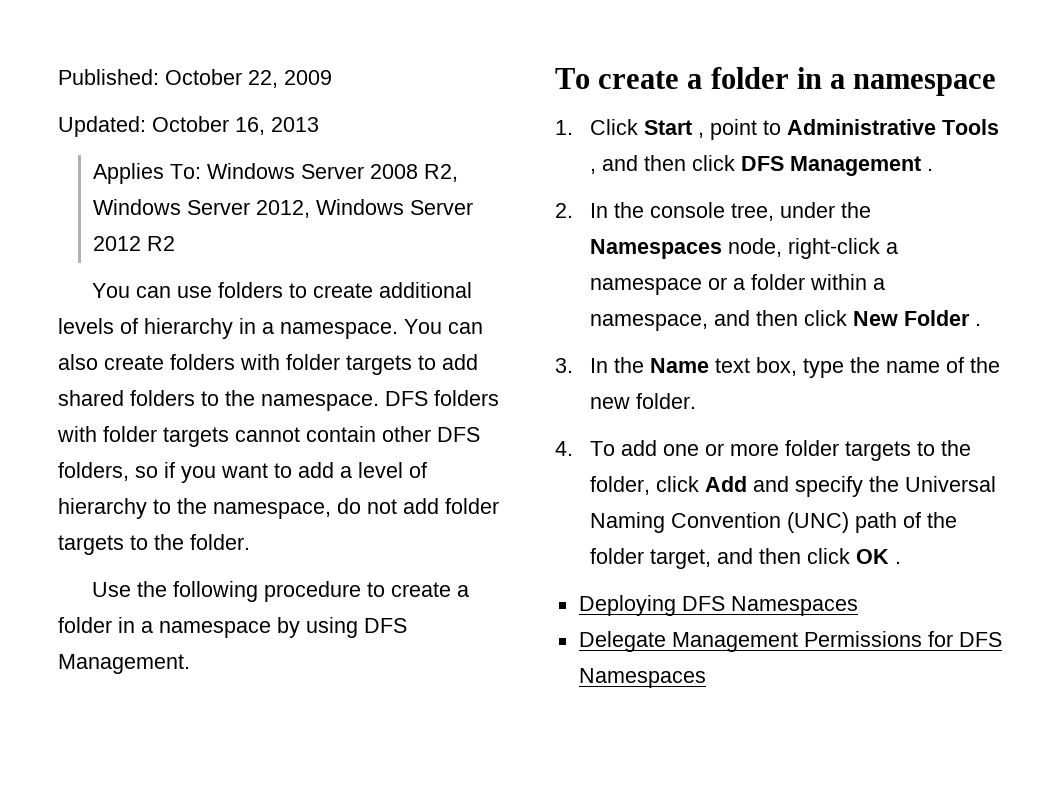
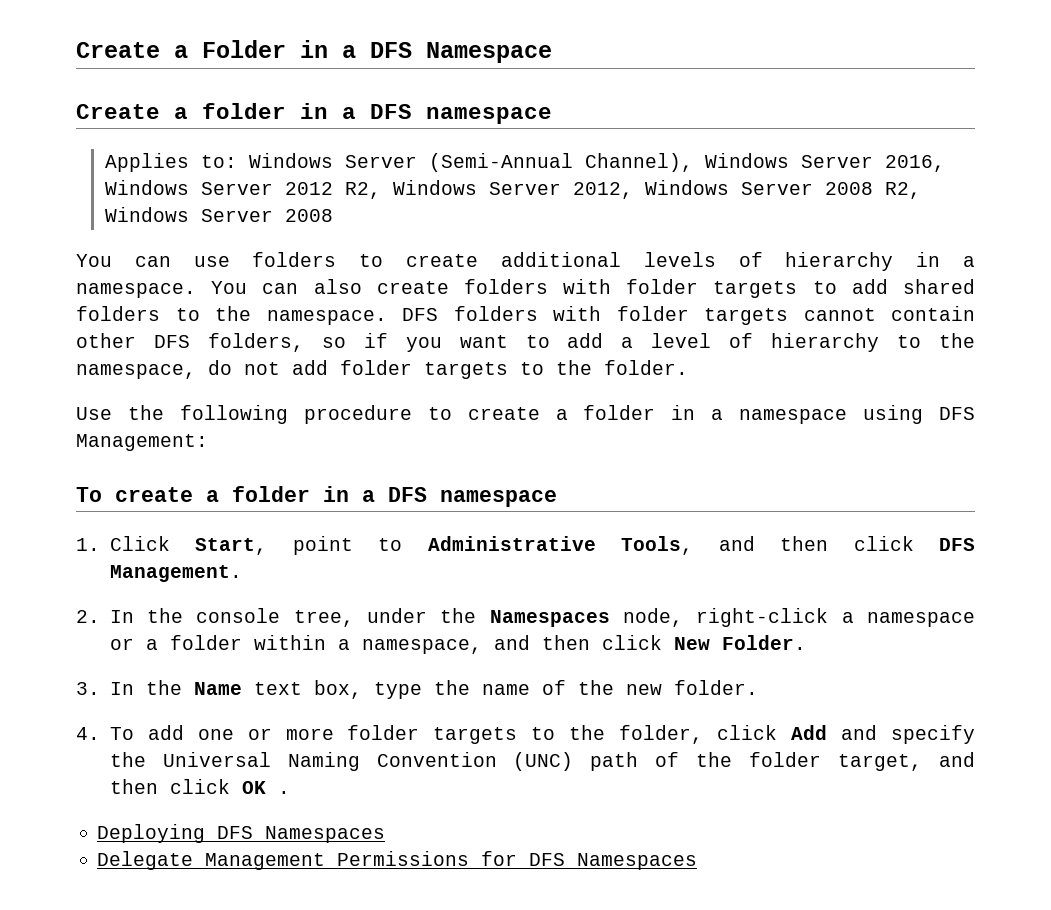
[58,69,332,88] [58,116,319,137] [93,163,202,184] Published: October 22, 2009 // Updated: October 16, 2013 // Applies To: -> [76,40,552,63] [76,103,552,124] [105,153,946,172] [105,180,634,199] Create a Folder in a DFS Namespace // Create a folder in a DFS namespace // Applies to: Windows Server (Semi-Annual Channel), Windows Server 2016, Windows Server 2012 R2, Windows Server 2012,
[256,199,474,218] [93,236,176,251] 2012, Windows Server 2012 R2 -> [285,209,334,222] 2008
[277,617,300,638] by -> (848, 416) none
[58,654,190,674] Management. -> [76,434,208,451] Management:
(846, 81) none -> [388,487,427,502] DFS
[644,120,705,138] Start , -> [195,538,268,555] Start,
[942,119,1000,135] [590,168,597,174] Tools , -> [621,536,694,555] Tools,
[790,156,934,176] Management . -> [109,565,242,582] Management.
[904,310,982,326] Folder . -> [721,635,806,650] Folder.

